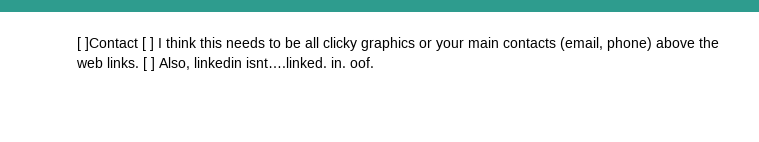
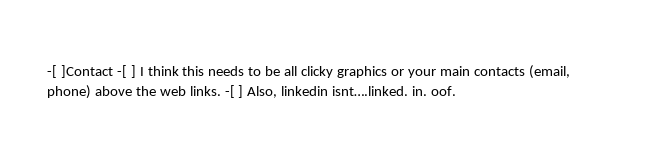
[77,37,146,51] [ ]Contact [ -> [47,65,127,78] -[ ]Contact -[
[143,57,147,71] [ -> [224,85,235,98] -[

